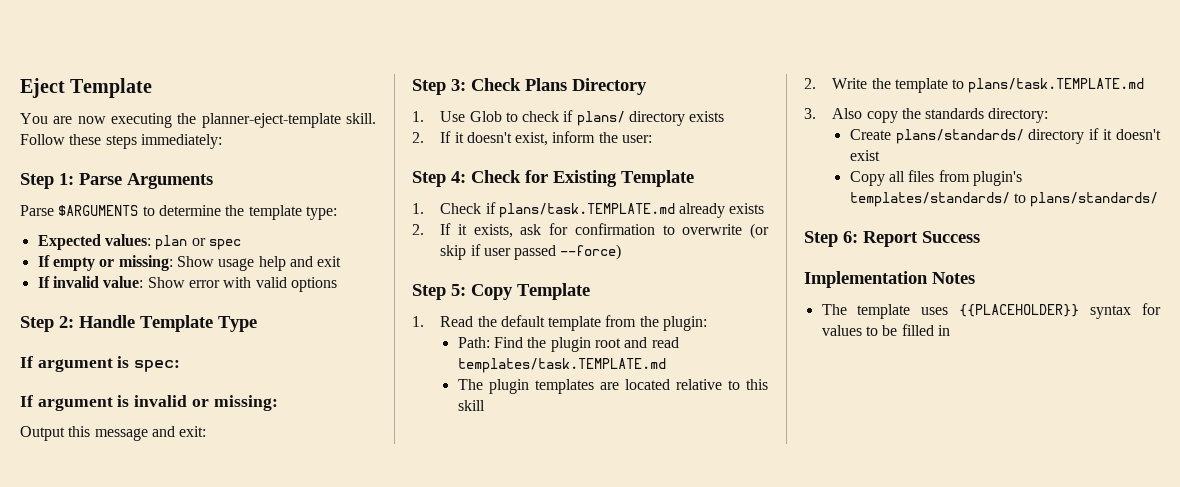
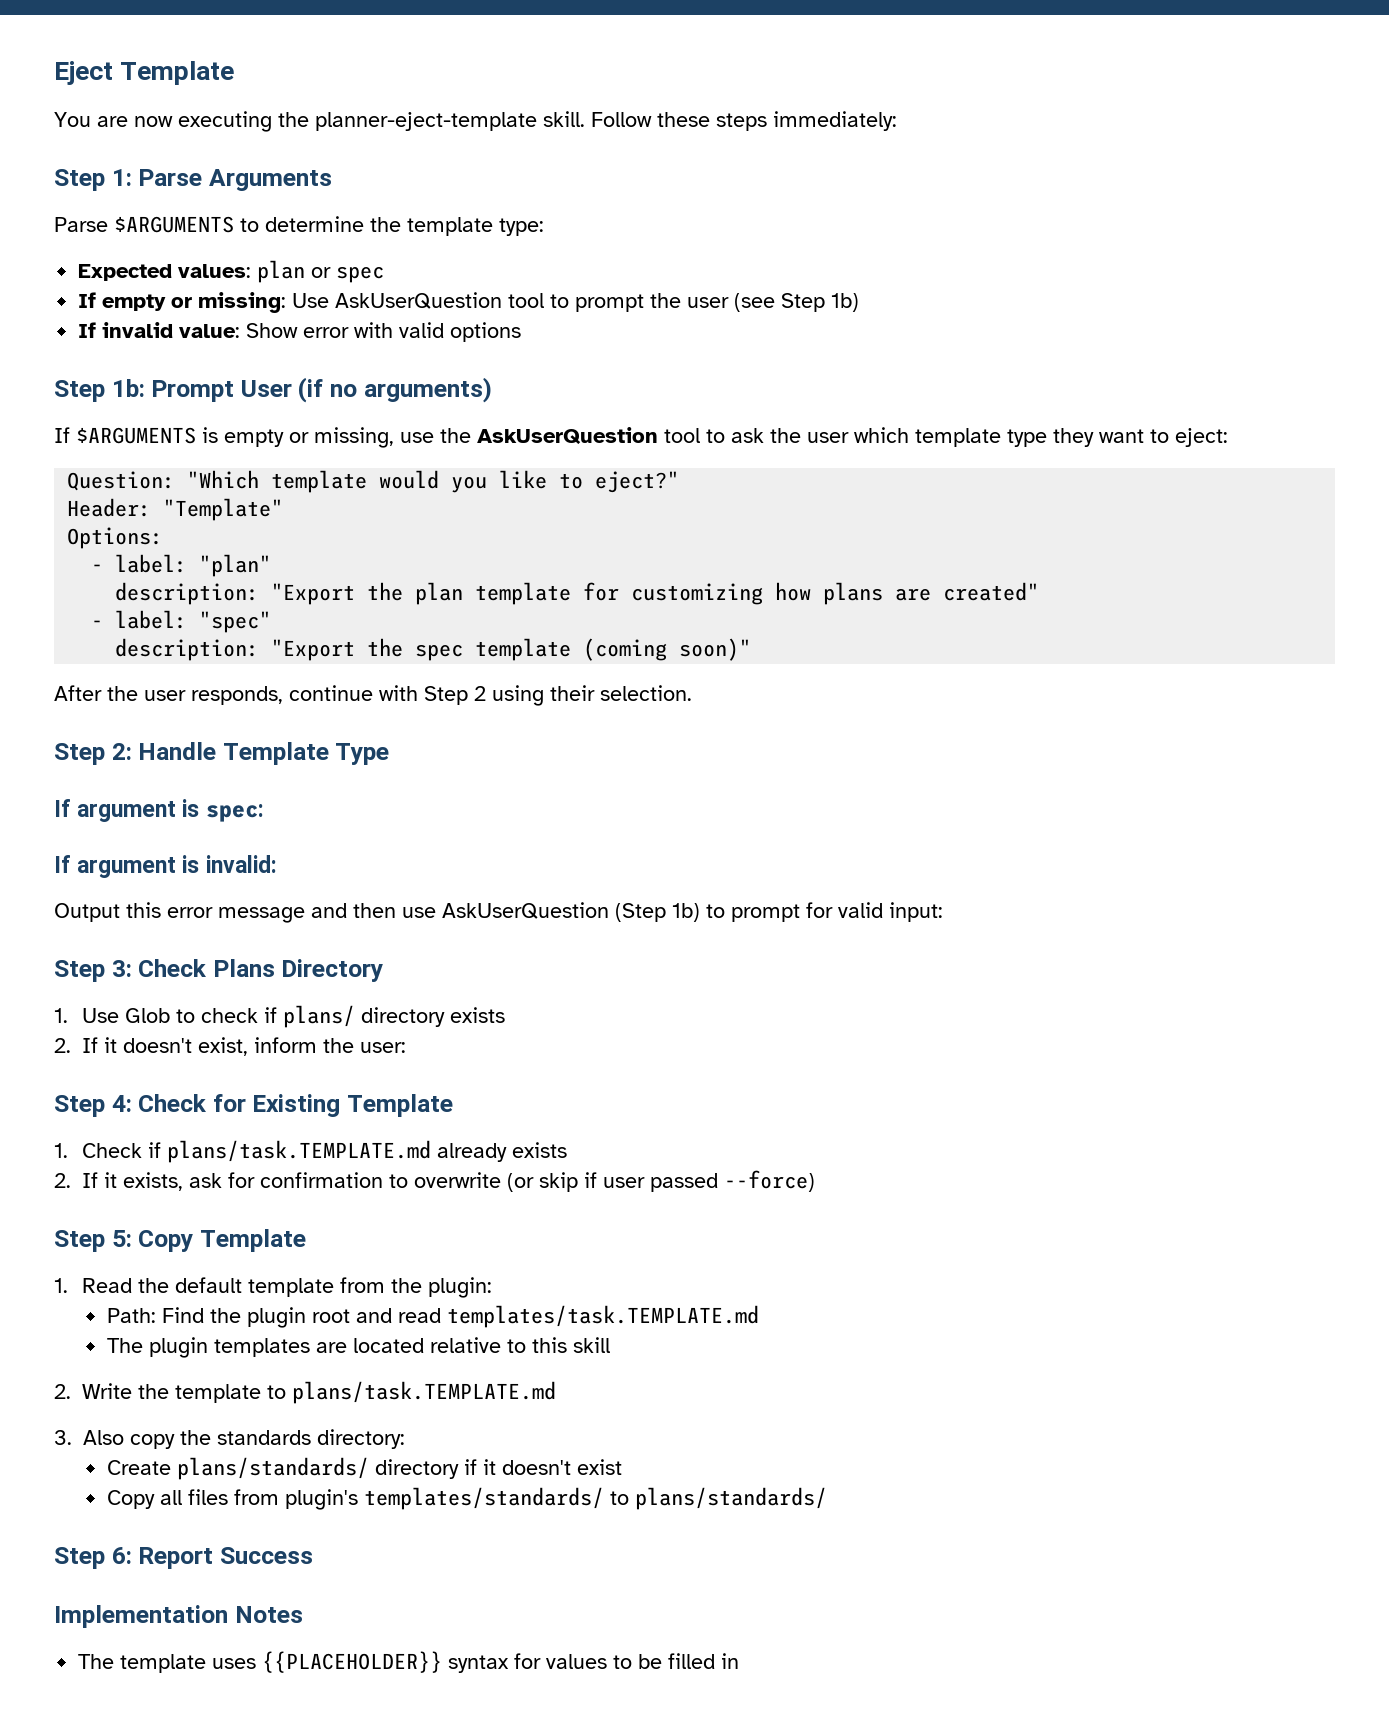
[176,256,342,271] Show usage help and exit -> [292,292,860,312] Use AskUserQuestion tool to prompt the user (see Step 1b)
(337, 284) none -> [54,377,492,403] [54,427,1228,448] [67,470,680,493] [67,498,284,521] [67,527,164,549] [91,554,272,577] [115,582,1040,605] [91,610,272,633] [115,638,752,661] [54,685,692,706] // Step 1b: Prompt User (if no arguments) // If $ARGUMENTS is empty or missing, use the AskUserQuestion tool to ask the user which template type they want to eject: // Question: "Which template would you like to eject?" // Header: "Template" // Options: // - label: "plan" // description: "Export the plan template for customizing how plans are created" // - label: "spec" // description: "Export the spec template (coming soon)" // After the user responds, continue with Step 2 using their selection.
[134,395,278,411] invalid or missing: -> [205,855,277,873] invalid:
(91, 431) none -> [167,907,213,918] error
[179,426,207,437] exit: -> [353,902,943,922] then use AskUserQuestion (Step 1b) to prompt for valid input:

